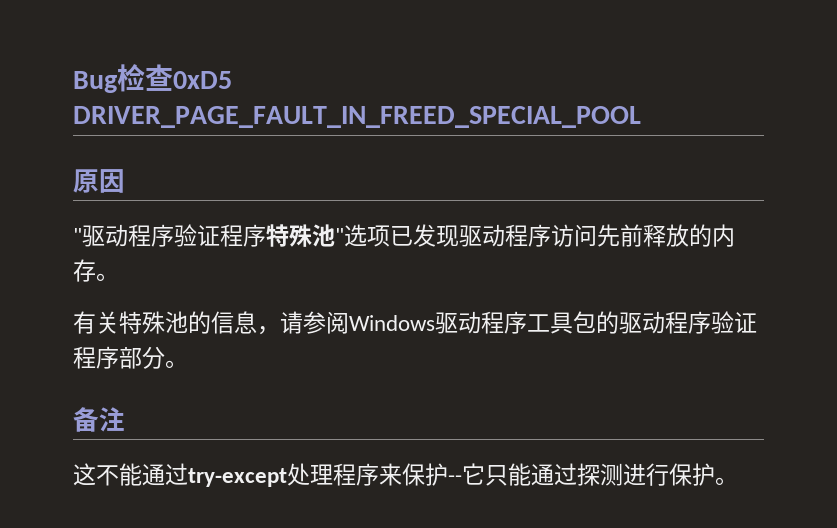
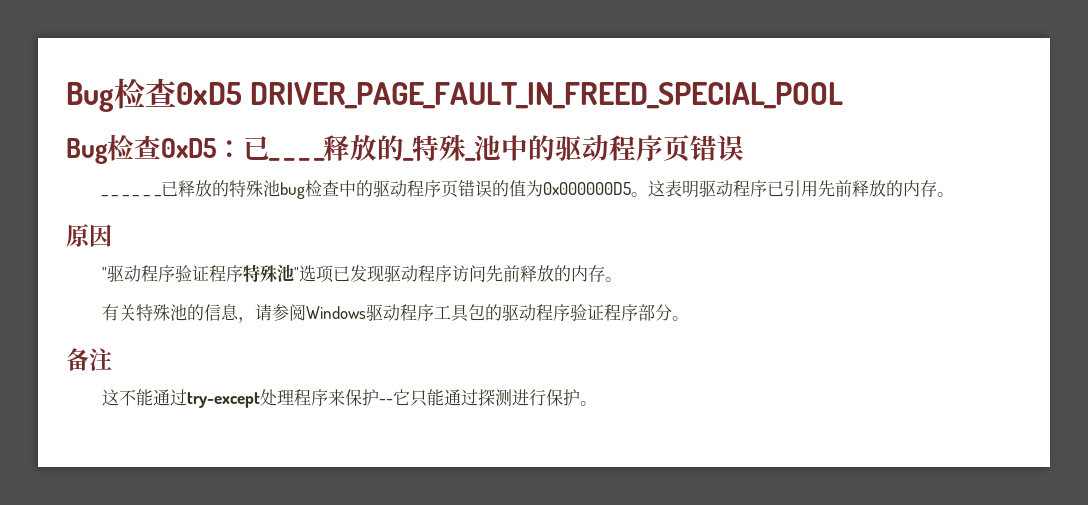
(641, 117) none -> [66,134,745,164] [100,180,954,199] // Bug检查0xD5：已_ _ _ _释放的_特殊_池中的驱动程序页错误 // _ _ _ _ _ _已释放的特殊池bug检查中的驱动程序页错误的值为0x000000D5。这表明驱动程序已引用先前释放的内存。

